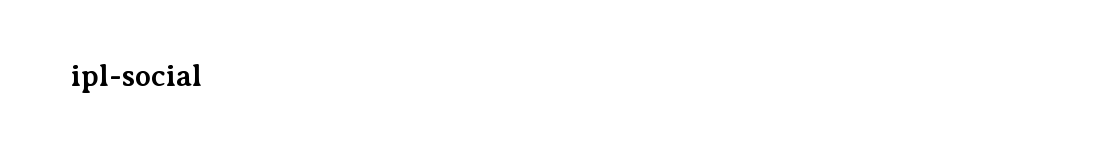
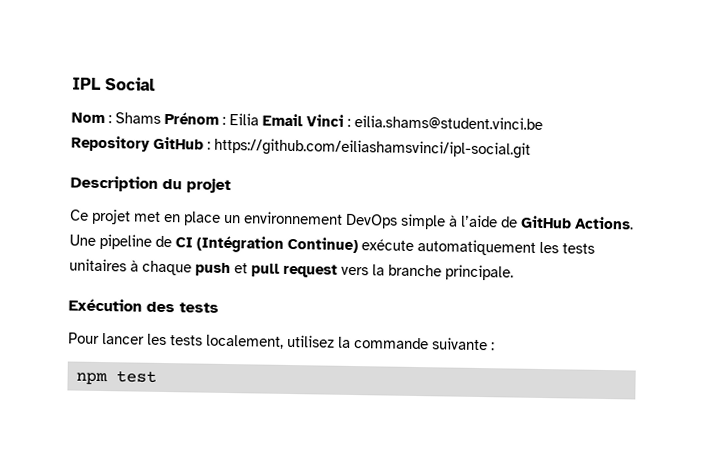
[71,64,202,93] ipl-social -> [72,77,156,91] [71,111,543,130] [71,135,531,159] [70,175,231,194] [70,208,634,230] [69,233,595,256] [69,258,514,281] [68,298,219,313] [68,332,495,351] [75,370,157,386] IPL Social // Nom : Shams Prénom : Eilia Email Vinci : eilia.shams@student.vinci.be // Repository GitHub : https://github.com/eiliashamsvinci/ipl-social.git // Description du projet // Ce projet met en place un environnement DevOps simple à l’aide de GitHub Actions. Une pipeline de CI (Intégration Continue) exécute automatiquement les tests unitaires à chaque push et pull request vers la branche principale. // Exécution des tests // Pour lancer les tests localement, utilisez la commande suivante : // npm test

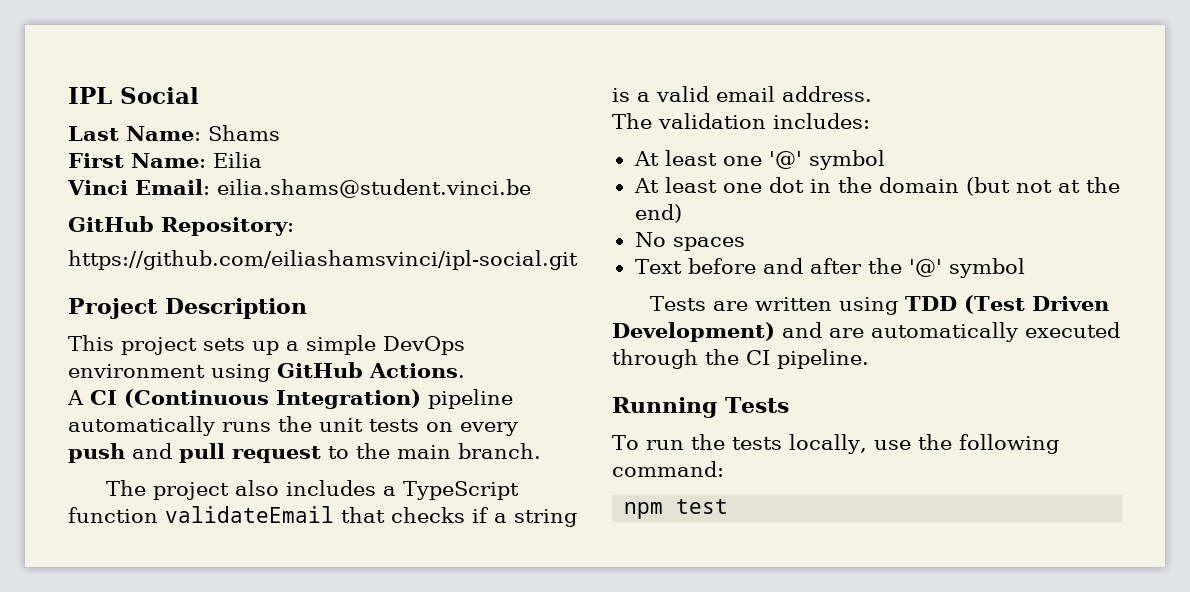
[71,112,112,124] Nom : -> [68,126,201,141] Last Name:
[164,111,226,125] Prénom : -> [68,153,206,168] // First Name:
[262,113,543,130] [71,135,211,152] Email Vinci : eilia.shams@student.vinci.be // Repository GitHub : -> [67,179,531,198] [68,216,294,236] // Vinci Email: eilia.shams@student.vinci.be // GitHub Repository: //
(531, 148) none -> [68,298,158,319] Project
[162,178,231,194] [70,208,634,230] [69,233,595,256] [69,258,514,281] [68,298,219,313] [68,332,495,351] du projet // Ce projet met en place un environnement DevOps simple à l’aide de GitHub Actions. Une pipeline de CI (Intégration Continue) exécute automatiquement les tests unitaires à chaque push et pull request vers la branche principale. // Exécution des tests // Pour lancer les tests localement, utilisez la commande suivante : -> [68,335,465,355] [68,362,465,382] [67,389,513,409] [68,416,518,436] [68,443,541,463] [105,480,519,500] [68,506,577,527] [612,86,872,102] [612,113,870,129] [633,150,885,170] [633,177,1120,196] [634,204,682,223] [634,232,745,251] [634,258,1025,278] [649,295,1109,315] [612,322,1120,342] [612,349,869,369] [612,397,789,418] [612,434,1059,454] [612,461,724,477] // This project sets up a simple DevOps environment using GitHub Actions. // A CI (Continuous Integration) pipeline automatically runs the unit tests on every push and pull request to the main branch. // The project also includes a TypeScript function validateEmail that checks if a string is a valid email address. // The validation includes: // At least one '@' symbol // At least one dot in the domain (but not at the end) // No spaces // Text before and after the '@' symbol // Tests are written using TDD (Test Driven Development) and are automatically executed through the CI pipeline. // Running Tests // To run the tests locally, use the following command:

